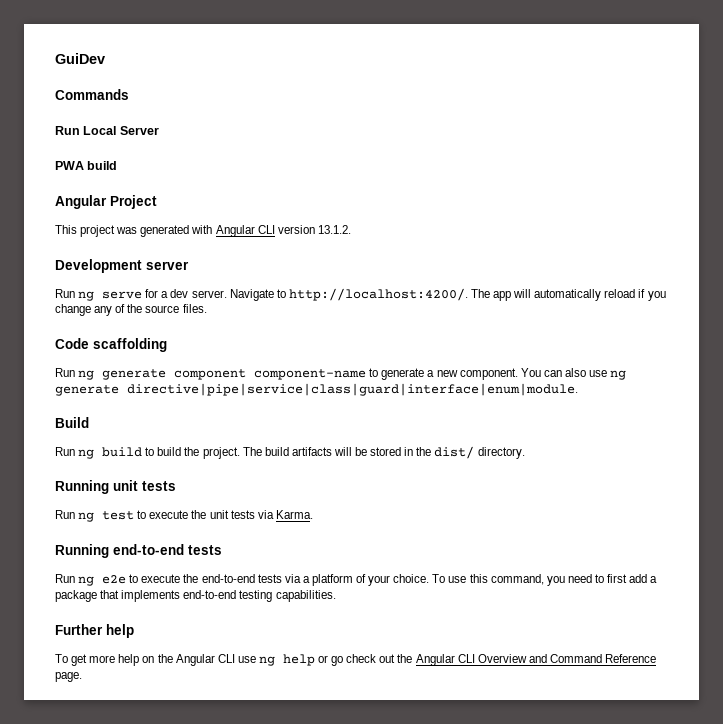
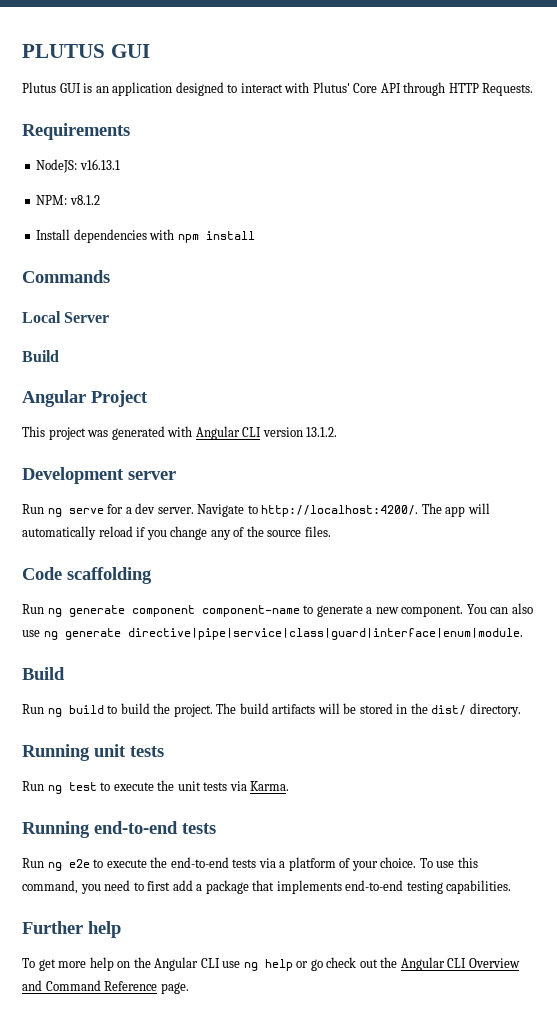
[55,53,105,64] GuiDev -> [22,44,150,58] [22,82,534,96] [22,123,130,140] [36,159,120,173] [36,195,100,205] [36,229,255,243] PLUTUS GUI // Plutus GUI is an application designed to interact with Plutus' Core API through HTTP Requests. // Requirements // NodeJS: v16.13.1 // NPM: v8.1.2 // Install dependencies with npm install
[55,126,80,135] Run -> (110, 276) none
[55,161,118,170] PWA build -> [22,350,59,362] Build

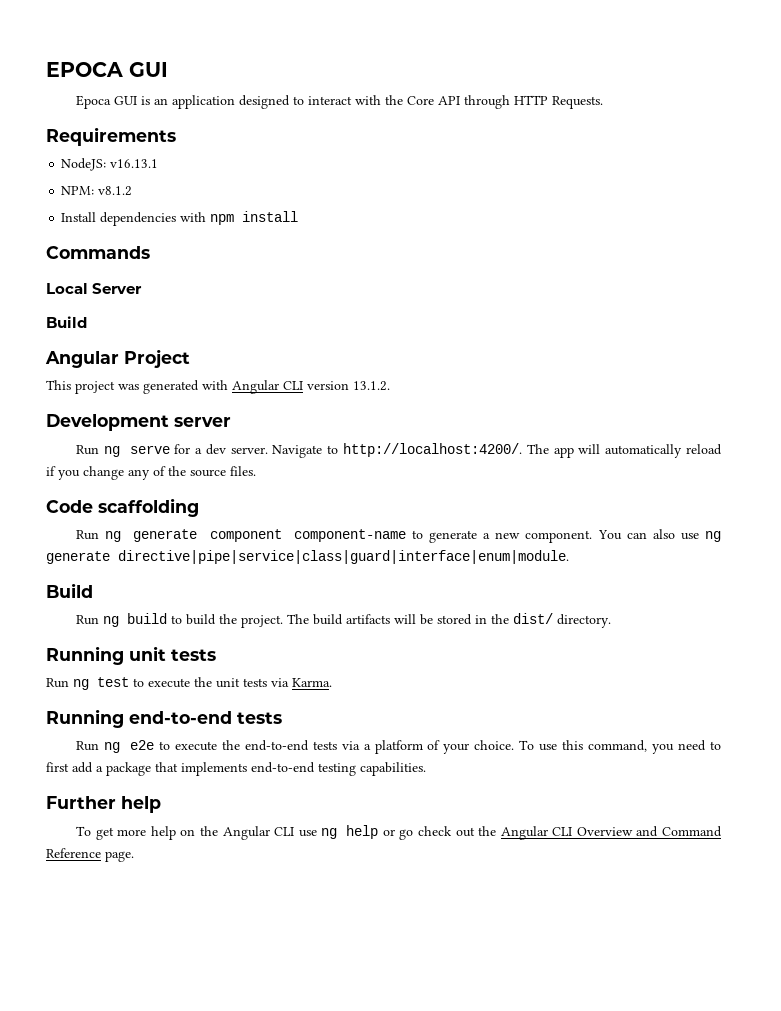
[22,44,105,58] PLUTUS -> [46,62,123,77] EPOCA
[22,82,56,93] Plutus -> [76,95,112,109] Epoca
[312,82,350,93] Plutus' -> [385,95,404,105] the

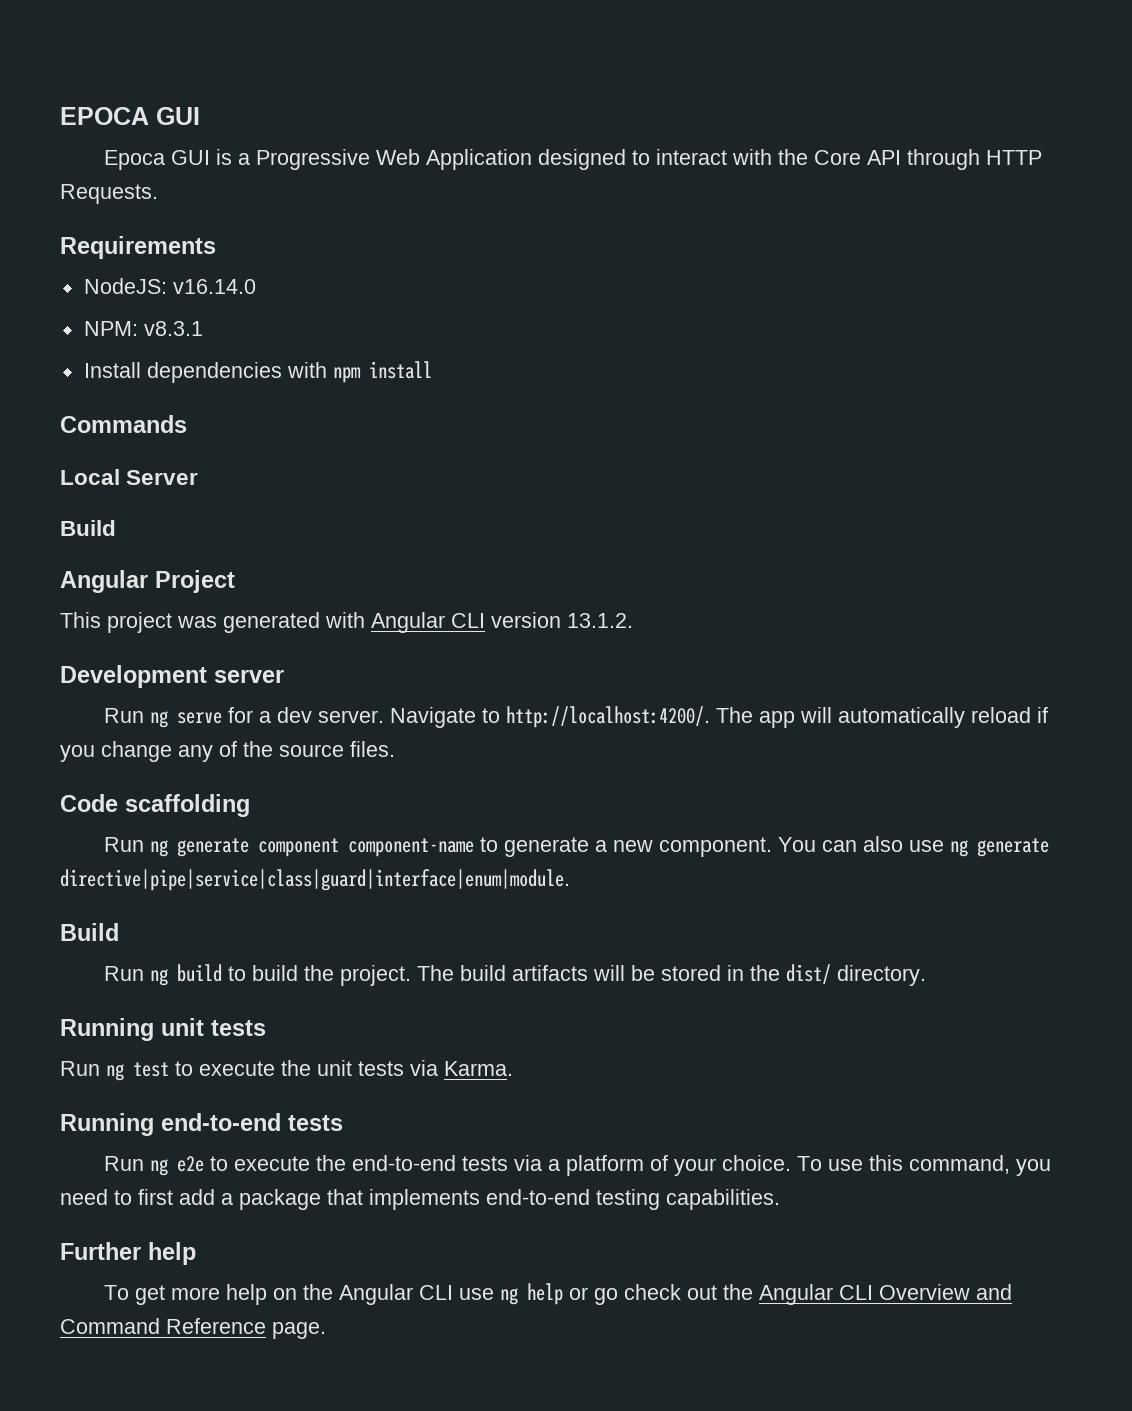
[154,95,236,109] an application -> [238,149,533,170] a Progressive Web Application
[110,159,159,168] v16.13.1 -> [172,279,256,294] v16.14.0
[98,186,133,196] v8.1.2 -> [143,321,203,336] v8.3.1

